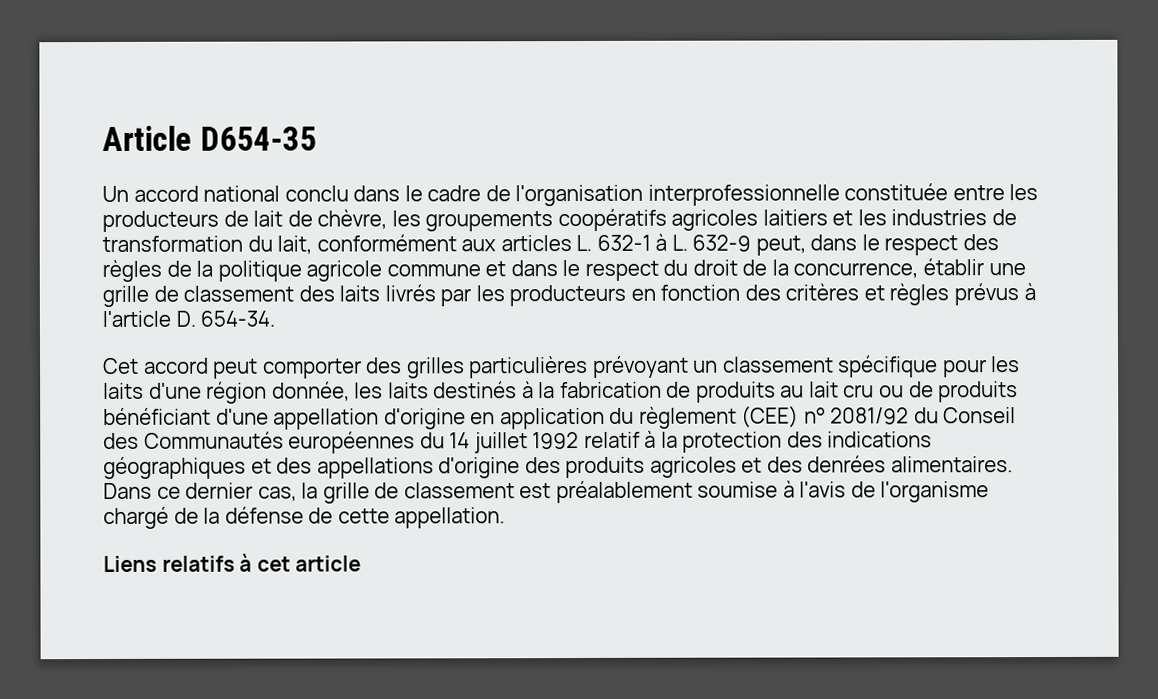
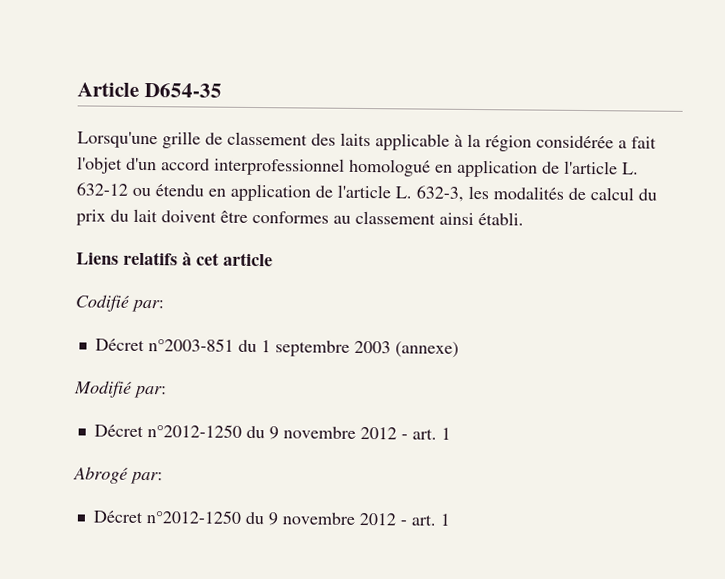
[102,183,1039,207] [102,208,1017,232] [102,233,1000,256] [102,258,1026,282] Un accord national conclu dans le cadre de l'organisation interprofessionnelle constituée entre les producteurs de lait de chèvre, les groupements coopératifs agricoles laitiers et les industries de transformation du lait, conformément aux articles L. 632-1 à L. 632-9 peut, dans le respect des règles de la politique agricole commune et dans le respect du droit de la concurrence, établir une -> [77,131,158,149] Lorsqu'une
[384,283,1036,307] [102,310,276,327] [103,355,1021,379] [103,381,1019,404] [103,405,1017,430] [103,430,933,454] [103,455,1013,479] [103,480,990,504] [103,506,506,529] livrés par les producteurs en fonction des critères et règles prévus à l'article D. 654-34. // Cet accord peut comporter des grilles particulières prévoyant un classement spécifique pour les laits d'une région donnée, les laits destinés à la fabrication de produits au lait cru ou de produits bénéficiant d'une appellation d'origine en application du règlement (CEE) n° 2081/92 du Conseil des Communautés européennes du 14 juillet 1992 relatif à la protection des indications géographiques et des appellations d'origine des produits agricoles et des denrées alimentaires. Dans ce dernier cas, la grille de classement est préalablement soumise à l'avis de l'organisme chargé de la défense de cette appellation. -> [375,133,657,152] [77,156,639,178] [76,182,657,202] [76,208,524,226] applicable à la région considérée a fait l'objet d'un accord interprofessionnel homologué en application de l'article L. 632-12 ou étendu en application de l'article L. 632-3, les modalités de calcul du prix du lait doivent être conformes au classement ainsi établi.
(362, 563) none -> [75,294,164,313] [94,338,459,358] [74,380,167,399] [93,424,451,440] [73,466,163,485] [92,510,450,526] // Codifié par: // Décret n°2003-851 du 1 septembre 2003 (annexe) // Modifié par: // Décret n°2012-1250 du 9 novembre 2012 - art. 1 // Abrogé par: // Décret n°2012-1250 du 9 novembre 2012 - art. 1

